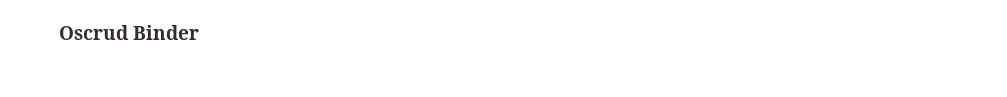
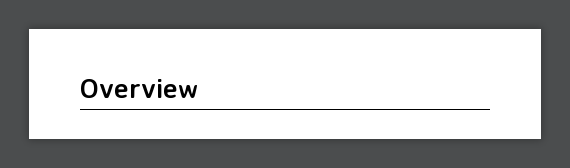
[59,25,200,40] Oscrud Binder -> [80,79,198,98] Overview

